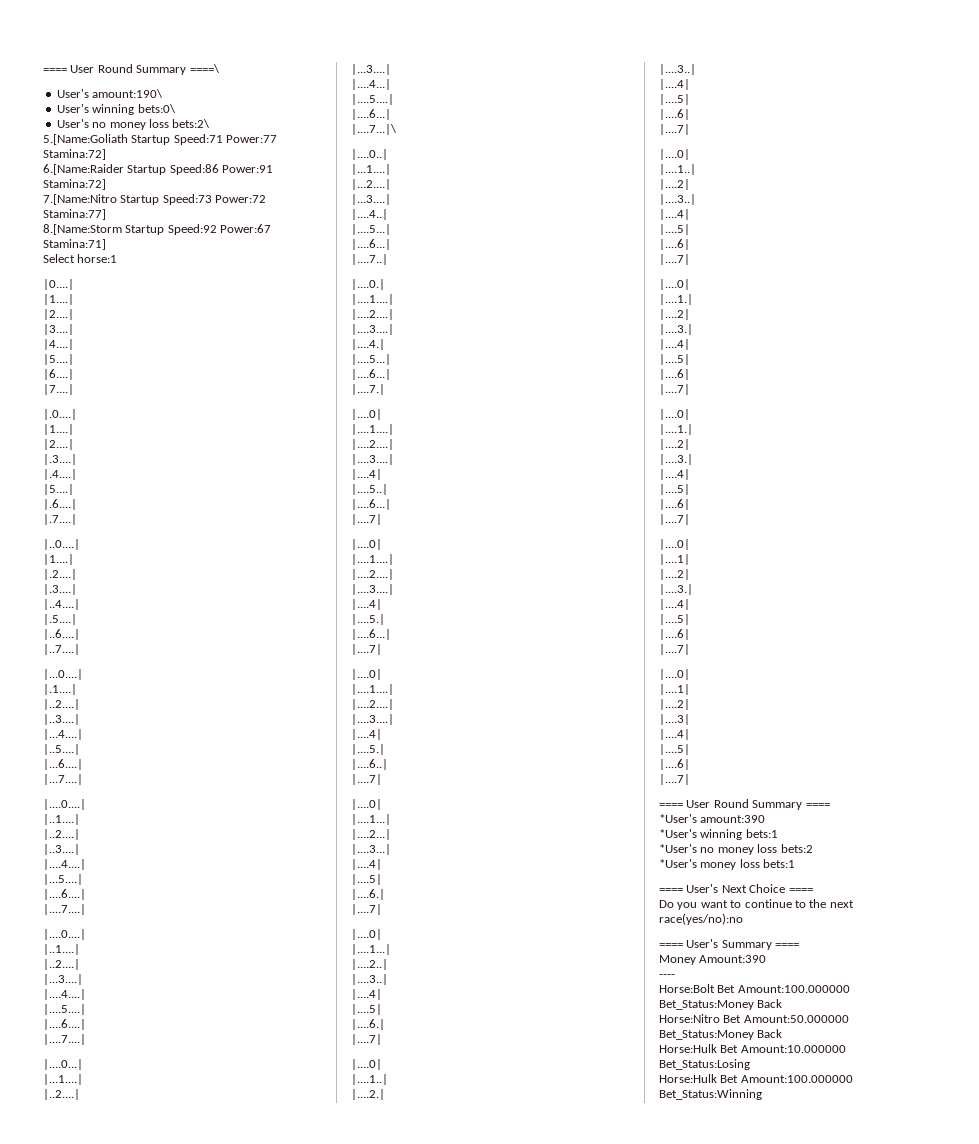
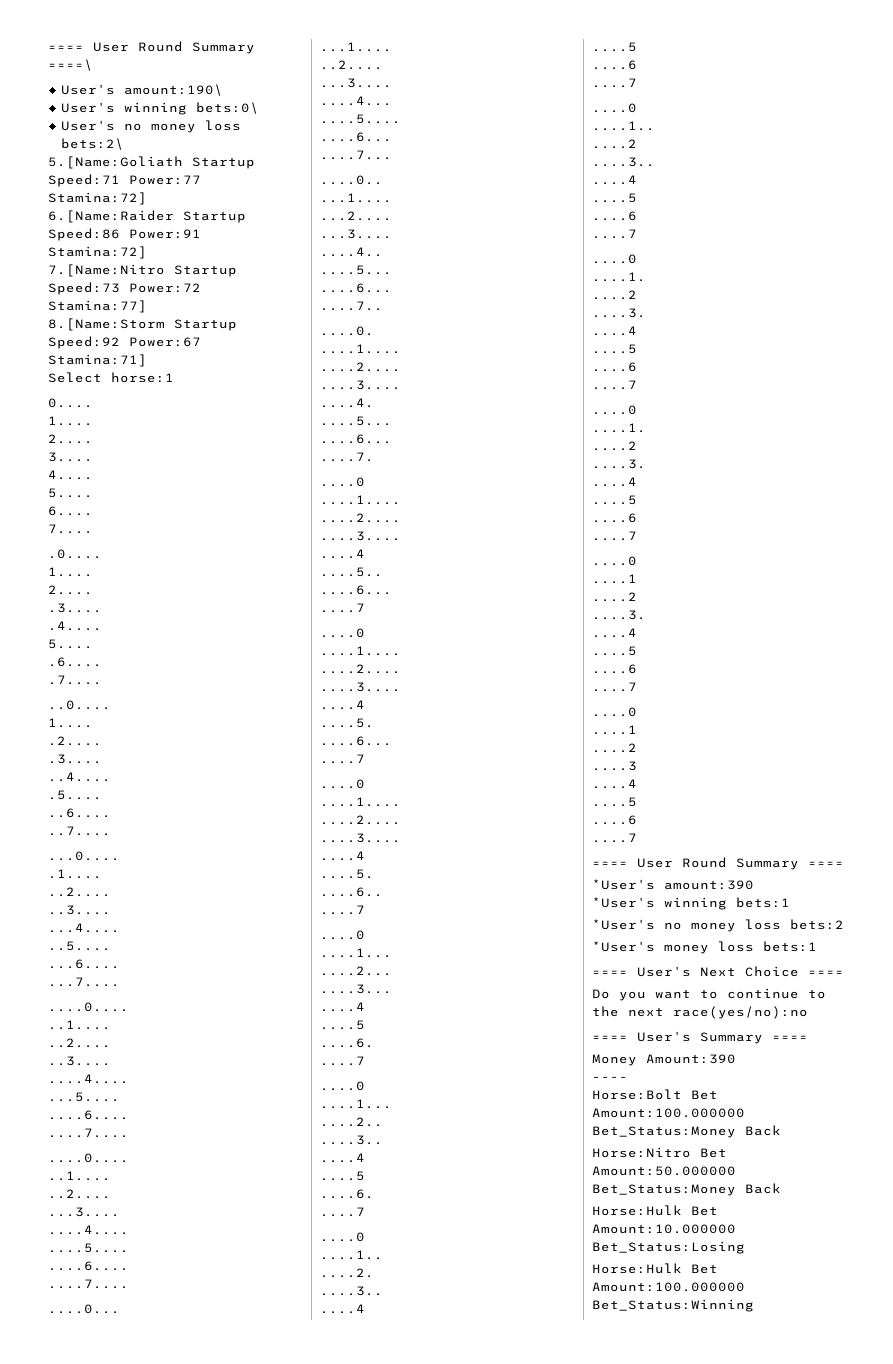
[43,279,74,290] [43,294,74,305] [43,309,74,320] [43,324,74,335] [43,339,74,350] [43,354,74,365] [43,369,74,380] [43,384,74,395] [43,409,77,420] [43,424,74,435] [43,439,74,450] [43,454,77,465] [43,469,77,480] [43,484,74,495] [43,499,77,510] [43,514,77,525] [43,539,80,550] [43,554,74,565] [43,569,77,580] [43,584,77,595] [43,599,80,610] [43,614,77,625] [43,629,80,640] [43,644,80,655] [43,669,83,680] [43,684,77,695] [43,699,80,710] [43,714,80,725] [43,729,83,740] [43,744,80,755] [43,759,83,770] [43,774,83,785] [43,799,86,810] [43,814,80,825] [43,829,80,840] [43,844,80,855] [43,859,86,870] [43,874,83,885] [43,889,86,900] [43,904,86,915] [43,929,86,940] [43,944,80,955] [43,959,80,970] [43,974,83,985] [43,989,86,1000] [43,1004,86,1015] [43,1019,86,1030] [43,1034,86,1045] [43,1059,83,1070] [43,1074,83,1085] [43,1089,80,1100] [351,64,391,75] [351,79,391,90] [351,94,394,105] [351,109,391,120] [351,124,397,135] [351,149,388,160] [351,164,391,175] [351,179,391,190] [351,194,391,205] [351,209,388,220] [351,224,391,235] [351,239,391,250] [351,254,388,265] [351,279,385,290] [351,294,394,305] [351,309,394,320] [351,324,394,335] [351,339,385,350] [351,354,391,365] [351,369,391,380] [351,384,385,395] [351,409,382,420] [351,424,394,435] [351,439,394,450] [351,454,394,465] [351,469,382,480] [351,484,388,495] [351,499,391,510] [351,514,382,525] [351,539,382,550] [351,554,394,565] [351,569,394,580] [351,584,394,595] [351,599,382,610] [351,614,385,625] [351,629,391,640] [351,644,382,655] [351,669,382,680] [351,684,394,695] [351,699,394,710] [351,714,394,725] [351,729,382,740] [351,744,385,755] [351,759,388,770] [351,774,382,785] [351,799,382,810] [351,814,391,825] [351,829,391,840] [351,844,391,855] [351,859,382,870] [351,874,382,885] [351,889,385,900] [351,904,382,915] [351,929,382,940] [351,944,391,955] [351,959,388,970] [351,974,388,985] [351,989,382,1000] [351,1004,382,1015] [351,1019,385,1030] [351,1034,382,1045] [351,1059,382,1070] [351,1074,388,1085] [351,1089,385,1100] [659,64,696,75] [659,79,690,90] [659,94,690,105] [659,109,690,120] [659,124,690,135] [659,149,690,160] [659,164,696,175] [659,179,690,190] [659,194,696,205] [659,209,690,220] [659,224,690,235] [659,239,690,250] [659,254,690,265] [659,279,690,290] [659,294,693,305] [659,309,690,320] [659,324,693,335] [659,339,690,350] [659,354,690,365] [659,369,690,380] [659,384,690,395] [659,409,690,420] [659,424,693,435] [659,439,690,450] [659,454,693,465] [659,469,690,480] [659,484,690,495] [659,499,690,510] [659,514,690,525] [659,539,690,550] [659,554,690,565] [659,569,690,580] [659,584,693,595] [659,599,690,610] [659,614,690,625] [659,629,690,640] [659,644,690,655] [659,669,690,680] [659,684,690,695] [659,699,690,710] [659,714,690,725] [659,729,690,740] [659,744,690,755] [659,759,690,770] [659,774,690,785] |0....| // |1....| // |2....| // |3....| // |4....| // |5....| // |6....| // |7....| // |.0....| // |1....| // |2....| // |.3....| // |.4....| // |5....| // |.6....| // |.7....| // |..0....| // |1....| // |.2....| // |.3....| // |..4....| // |.5....| // |..6....| // |..7....| // |...0....| // |.1....| // |..2....| // |..3....| // |...4....| // |..5....| // |...6....| // |...7....| // |....0....| // |..1....| // |..2....| // |..3....| // |....4....| // |...5....| // |....6....| // |....7....| // |....0....| // |..1....| // |..2....| // |...3....| // |....4....| // |....5....| // |....6....| // |....7....| // |....0...| // |...1....| // |..2....| // |...3....| // |....4...| // |....5....| // |....6...| // |....7...|\ // |....0..| // |...1....| // |...2....| // |...3....| // |....4..| // |....5...| // |....6...| // |....7..| // |....0.| // |....1....| // |....2....| // |....3....| // |....4.| // |....5...| // |....6...| // |....7.| // |....0| // |....1....| // |....2....| // |....3....| // |....4| // |....5..| // |....6...| // |....7| // |....0| // |....1....| // |....2....| // |....3....| // |....4| // |....5.| // |....6...| // |....7| // |....0| // |....1....| // |....2....| // |....3....| // |....4| // |....5.| // |....6..| // |....7| // |....0| // |....1...| // |....2...| // |....3...| // |....4| // |....5| // |....6.| // |....7| // |....0| // |....1...| // |....2..| // |....3..| // |....4| // |....5| // |....6.| // |....7| // |....0| // |....1..| // |....2.| // |....3..| // |....4| // |....5| // |....6| // |....7| // |....0| // |....1..| // |....2| // |....3..| // |....4| // |....5| // |....6| // |....7| // |....0| // |....1.| // |....2| // |....3.| // |....4| // |....5| // |....6| // |....7| // |....0| // |....1.| // |....2| // |....3.| // |....4| // |....5| // |....6| // |....7| // |....0| // |....1| // |....2| // |....3.| // |....4| // |....5| // |....6| // |....7| // |....0| // |....1| // |....2| // |....3| // |....4| // |....5| // |....6| // |....7| -> [48,398,93,408] [48,416,93,426] [48,434,93,444] [48,452,93,462] [48,470,93,480] [48,488,93,498] [48,506,93,516] [48,524,93,534] [48,549,102,559] [48,567,93,577] [48,585,93,595] [48,603,102,613] [48,621,102,631] [48,639,93,649] [48,657,102,667] [48,675,102,685] [48,700,111,710] [48,718,93,728] [48,736,102,746] [48,754,102,764] [48,772,111,782] [48,790,102,800] [48,808,111,818] [48,826,111,836] [48,851,120,861] [48,869,102,879] [48,887,111,897] [48,905,111,915] [48,923,120,933] [48,941,111,951] [48,959,120,969] [48,977,120,987] [48,1002,129,1012] [48,1020,111,1030] [48,1038,111,1048] [48,1056,111,1066] [48,1074,129,1084] [48,1092,120,1102] [48,1110,129,1120] [48,1128,129,1138] [48,1153,129,1163] [48,1171,111,1181] [48,1189,111,1199] [48,1207,120,1217] [48,1225,129,1235] [48,1243,129,1253] [48,1261,129,1271] [48,1279,129,1289] [48,1304,120,1314] [320,42,392,52] [320,60,383,70] [320,78,392,88] [320,96,392,106] [320,114,401,124] [320,132,392,142] [320,150,392,160] [320,175,383,185] [320,193,392,203] [320,211,392,221] [320,229,392,239] [320,247,383,257] [320,265,392,275] [320,283,392,293] [320,301,383,311] [320,326,374,336] [320,344,401,354] [320,362,401,372] [320,380,401,390] [320,398,374,408] [320,416,392,426] [320,434,392,444] [320,452,374,462] [320,477,365,487] [320,495,401,505] [320,513,401,523] [320,531,401,541] [320,549,365,559] [320,567,383,577] [320,585,392,595] [320,603,365,613] [320,628,365,638] [320,646,401,656] [320,664,401,674] [320,682,401,692] [320,700,365,710] [320,718,374,728] [320,736,392,746] [320,754,365,764] [320,779,365,789] [320,797,401,807] [320,815,401,825] [320,833,401,843] [320,851,365,861] [320,869,374,879] [320,887,383,897] [320,905,365,915] [320,930,365,940] [320,948,392,958] [320,966,392,976] [320,984,392,994] [320,1002,365,1012] [320,1020,365,1030] [320,1038,374,1048] [320,1056,365,1066] [320,1081,365,1091] [320,1099,392,1109] [320,1117,383,1127] [320,1135,383,1145] [320,1153,365,1163] [320,1171,365,1181] [320,1189,374,1199] [320,1207,365,1217] [320,1232,365,1242] [320,1250,383,1260] [320,1268,374,1278] [320,1286,383,1296] [320,1304,365,1314] [592,42,637,52] [592,60,637,70] [592,78,637,88] [592,103,637,113] [592,121,655,131] [592,139,637,149] [592,157,655,167] [592,175,637,185] [592,193,637,203] [592,211,637,221] [592,229,637,239] [592,254,637,264] [592,272,646,282] [592,290,637,300] [592,308,646,318] [592,326,637,336] [592,344,637,354] [592,362,637,372] [592,380,637,390] [592,405,637,415] [592,423,646,433] [592,441,637,451] [592,459,646,469] [592,477,637,487] [592,495,637,505] [592,513,637,523] [592,531,637,541] [592,556,637,566] [592,574,637,584] [592,592,637,602] [592,610,646,620] [592,628,637,638] [592,646,637,656] [592,664,637,674] [592,682,637,692] [592,707,637,717] [592,725,637,735] [592,743,637,753] [592,761,637,771] [592,779,637,789] [592,797,637,807] [592,815,637,825] [592,833,637,843] 0.... // 1.... // 2.... // 3.... // 4.... // 5.... // 6.... // 7.... // .0.... // 1.... // 2.... // .3.... // .4.... // 5.... // .6.... // .7.... // ..0.... // 1.... // .2.... // .3.... // ..4.... // .5.... // ..6.... // ..7.... // ...0.... // .1.... // ..2.... // ..3.... // ...4.... // ..5.... // ...6.... // ...7.... // ....0.... // ..1.... // ..2.... // ..3.... // ....4.... // ...5.... // ....6.... // ....7.... // ....0.... // ..1.... // ..2.... // ...3.... // ....4.... // ....5.... // ....6.... // ....7.... // ....0... // ...1.... // ..2.... // ...3.... // ....4... // ....5.... // ....6... // ....7... // ....0.. // ...1.... // ...2.... // ...3.... // ....4.. // ....5... // ....6... // ....7.. // ....0. // ....1.... // ....2.... // ....3.... // ....4. // ....5... // ....6... // ....7. // ....0 // ....1.... // ....2.... // ....3.... // ....4 // ....5.. // ....6... // ....7 // ....0 // ....1.... // ....2.... // ....3.... // ....4 // ....5. // ....6... // ....7 // ....0 // ....1.... // ....2.... // ....3.... // ....4 // ....5. // ....6.. // ....7 // ....0 // ....1... // ....2... // ....3... // ....4 // ....5 // ....6. // ....7 // ....0 // ....1... // ....2.. // ....3.. // ....4 // ....5 // ....6. // ....7 // ....0 // ....1.. // ....2. // ....3.. // ....4 // ....5 // ....6 // ....7 // ....0 // ....1.. // ....2 // ....3.. // ....4 // ....5 // ....6 // ....7 // ....0 // ....1. // ....2 // ....3. // ....4 // ....5 // ....6 // ....7 // ....0 // ....1. // ....2 // ....3. // ....4 // ....5 // ....6 // ....7 // ....0 // ....1 // ....2 // ....3. // ....4 // ....5 // ....6 // ....7 // ....0 // ....1 // ....2 // ....3 // ....4 // ....5 // ....6 // ....7

